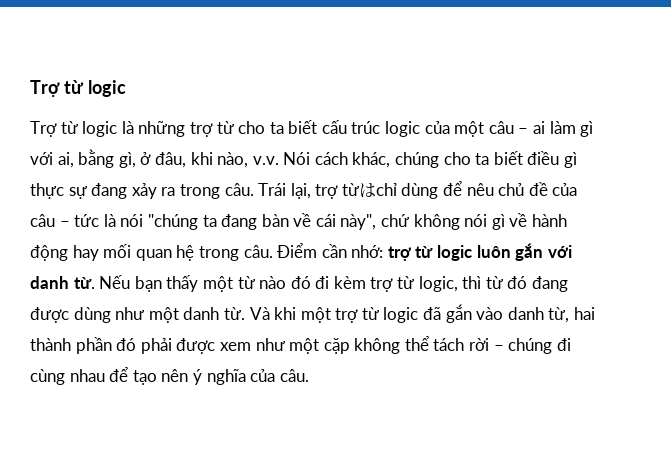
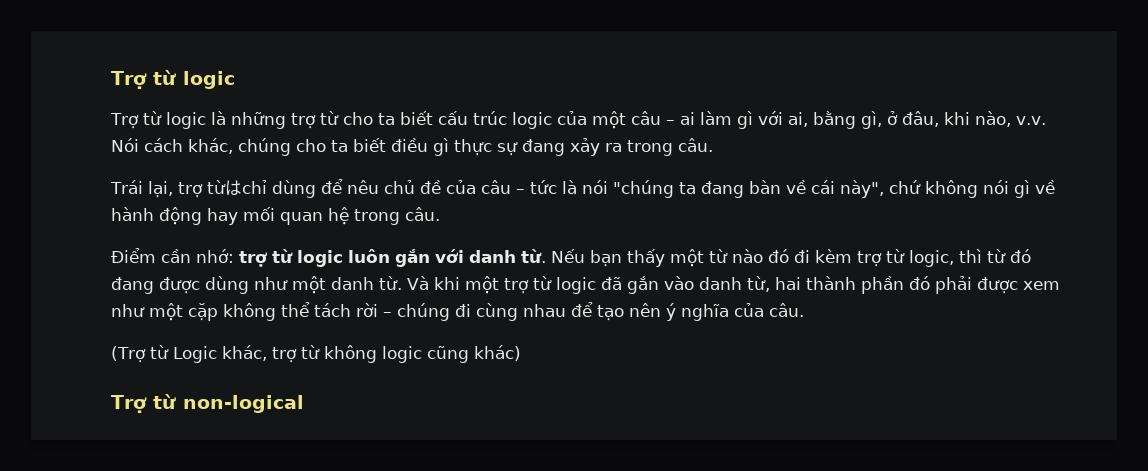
(254, 189) none -> (713, 145) //
(273, 251) none -> (440, 214) //
(309, 375) none -> [111,345,521,363] [111,394,304,414] // (Trợ từ Logic khác, trợ từ không logic cũng khác) // Trợ từ non-logical

